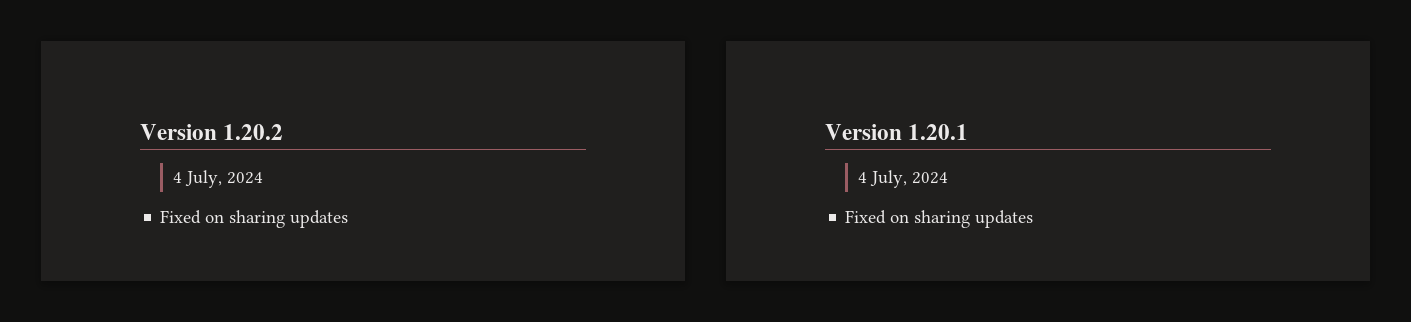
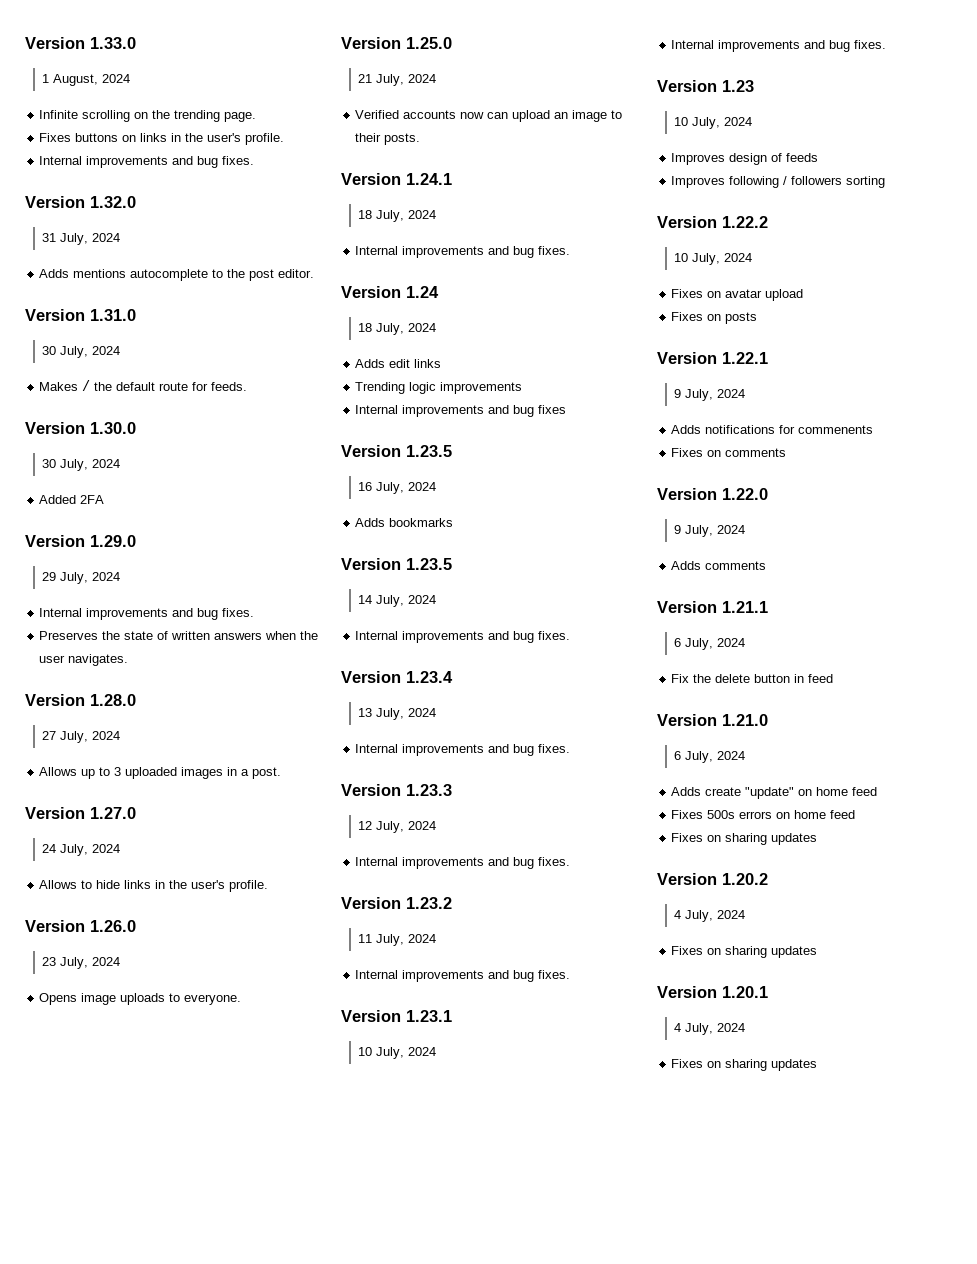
[140,124,217,140] Version -> [25,37,136,49] [41,74,130,86] [39,110,257,122] [39,133,285,145] [39,156,255,168] [25,196,136,208] [41,233,120,245] [39,269,315,281] [25,309,136,321] [41,346,120,358] [39,380,248,391] [25,422,136,434] [41,459,120,471] [39,495,105,504] [25,535,136,547] [41,572,120,584] [39,608,255,620] [39,631,319,640] [39,654,129,666] [25,694,136,706] [41,731,120,743] [39,767,282,779] [25,807,136,819] [41,844,120,856] [39,880,269,892] [25,920,136,932] [41,957,120,969] [39,993,242,1005] [341,37,452,49] [357,74,436,86] [355,110,623,122] [355,133,421,145] [341,173,452,185] [357,210,436,222] [355,246,571,258] [341,286,439,298] [357,323,436,335] [355,359,442,368] [355,382,523,394] [355,405,567,417] [341,445,452,457] [357,482,436,494] [355,518,454,527] [341,558,452,570] [357,595,436,607] [355,631,571,643] [341,671,453,683] [357,708,436,720] [355,744,571,756] [341,784,452,796] [357,821,436,833] [355,857,571,869] [341,897,452,909] [357,934,436,946] [355,970,571,982] [341,1010,452,1022] [357,1047,436,1059] [671,40,887,52] [657,80,754,92] [673,117,752,129] [671,153,819,165] [671,176,886,188] [657,216,768,228] [673,253,752,265] [671,289,804,301] [671,312,758,324] [657,352,768,364] [673,389,745,401] [671,425,874,434] [671,448,787,457] [657,488,768,500] [673,525,745,537] [671,561,767,570] [657,601,768,613] [673,638,745,650] [671,674,834,683] [657,714,768,726] [673,751,745,763] [671,787,878,799] [671,810,856,819] [671,833,818,845] [657,873,717,885] Version 1.33.0 // 1 August, 2024 // Infinite scrolling on the trending page. // Fixes buttons on links in the user's profile. // Internal improvements and bug fixes. // Version 1.32.0 // 31 July, 2024 // Adds mentions autocomplete to the post editor. // Version 1.31.0 // 30 July, 2024 // Makes / the default route for feeds. // Version 1.30.0 // 30 July, 2024 // Added 2FA // Version 1.29.0 // 29 July, 2024 // Internal improvements and bug fixes. // Preserves the state of written answers when the user navigates. // Version 1.28.0 // 27 July, 2024 // Allows up to 3 uploaded images in a post. // Version 1.27.0 // 24 July, 2024 // Allows to hide links in the user's profile. // Version 1.26.0 // 23 July, 2024 // Opens image uploads to everyone. // Version 1.25.0 // 21 July, 2024 // Verified accounts now can upload an image to their posts. // Version 1.24.1 // 18 July, 2024 // Internal improvements and bug fixes. // Version 1.24 // 18 July, 2024 // Adds edit links // Trending logic improvements // Internal improvements and bug fixes // Version 1.23.5 // 16 July, 2024 // Adds bookmarks // Version 1.23.5 // 14 July, 2024 // Internal improvements and bug fixes. // Version 1.23.4 // 13 July, 2024 // Internal improvements and bug fixes. // Version 1.23.3 // 12 July, 2024 // Internal improvements and bug fixes. // Version 1.23.2 // 11 July, 2024 // Internal improvements and bug fixes. // Version 1.23.1 // 10 July, 2024 // Internal improvements and bug fixes. // Version 1.23 // 10 July, 2024 // Improves design of feeds // Improves following / followers sorting // Version 1.22.2 // 10 July, 2024 // Fixes on avatar upload // Fixes on posts // Version 1.22.1 // 9 July, 2024 // Adds notifications for commenents // Fixes on comments // Version 1.22.0 // 9 July, 2024 // Adds comments // Version 1.21.1 // 6 July, 2024 // Fix the delete button in feed // Version 1.21.0 // 6 July, 2024 // Adds create "update" on home feed // Fixes 500s errors on home feed // Fixes on sharing updates // Version
[160,210,202,224] Fixed -> [671,946,704,955] Fixes
[845,210,887,224] Fixed -> [671,1059,704,1068] Fixes

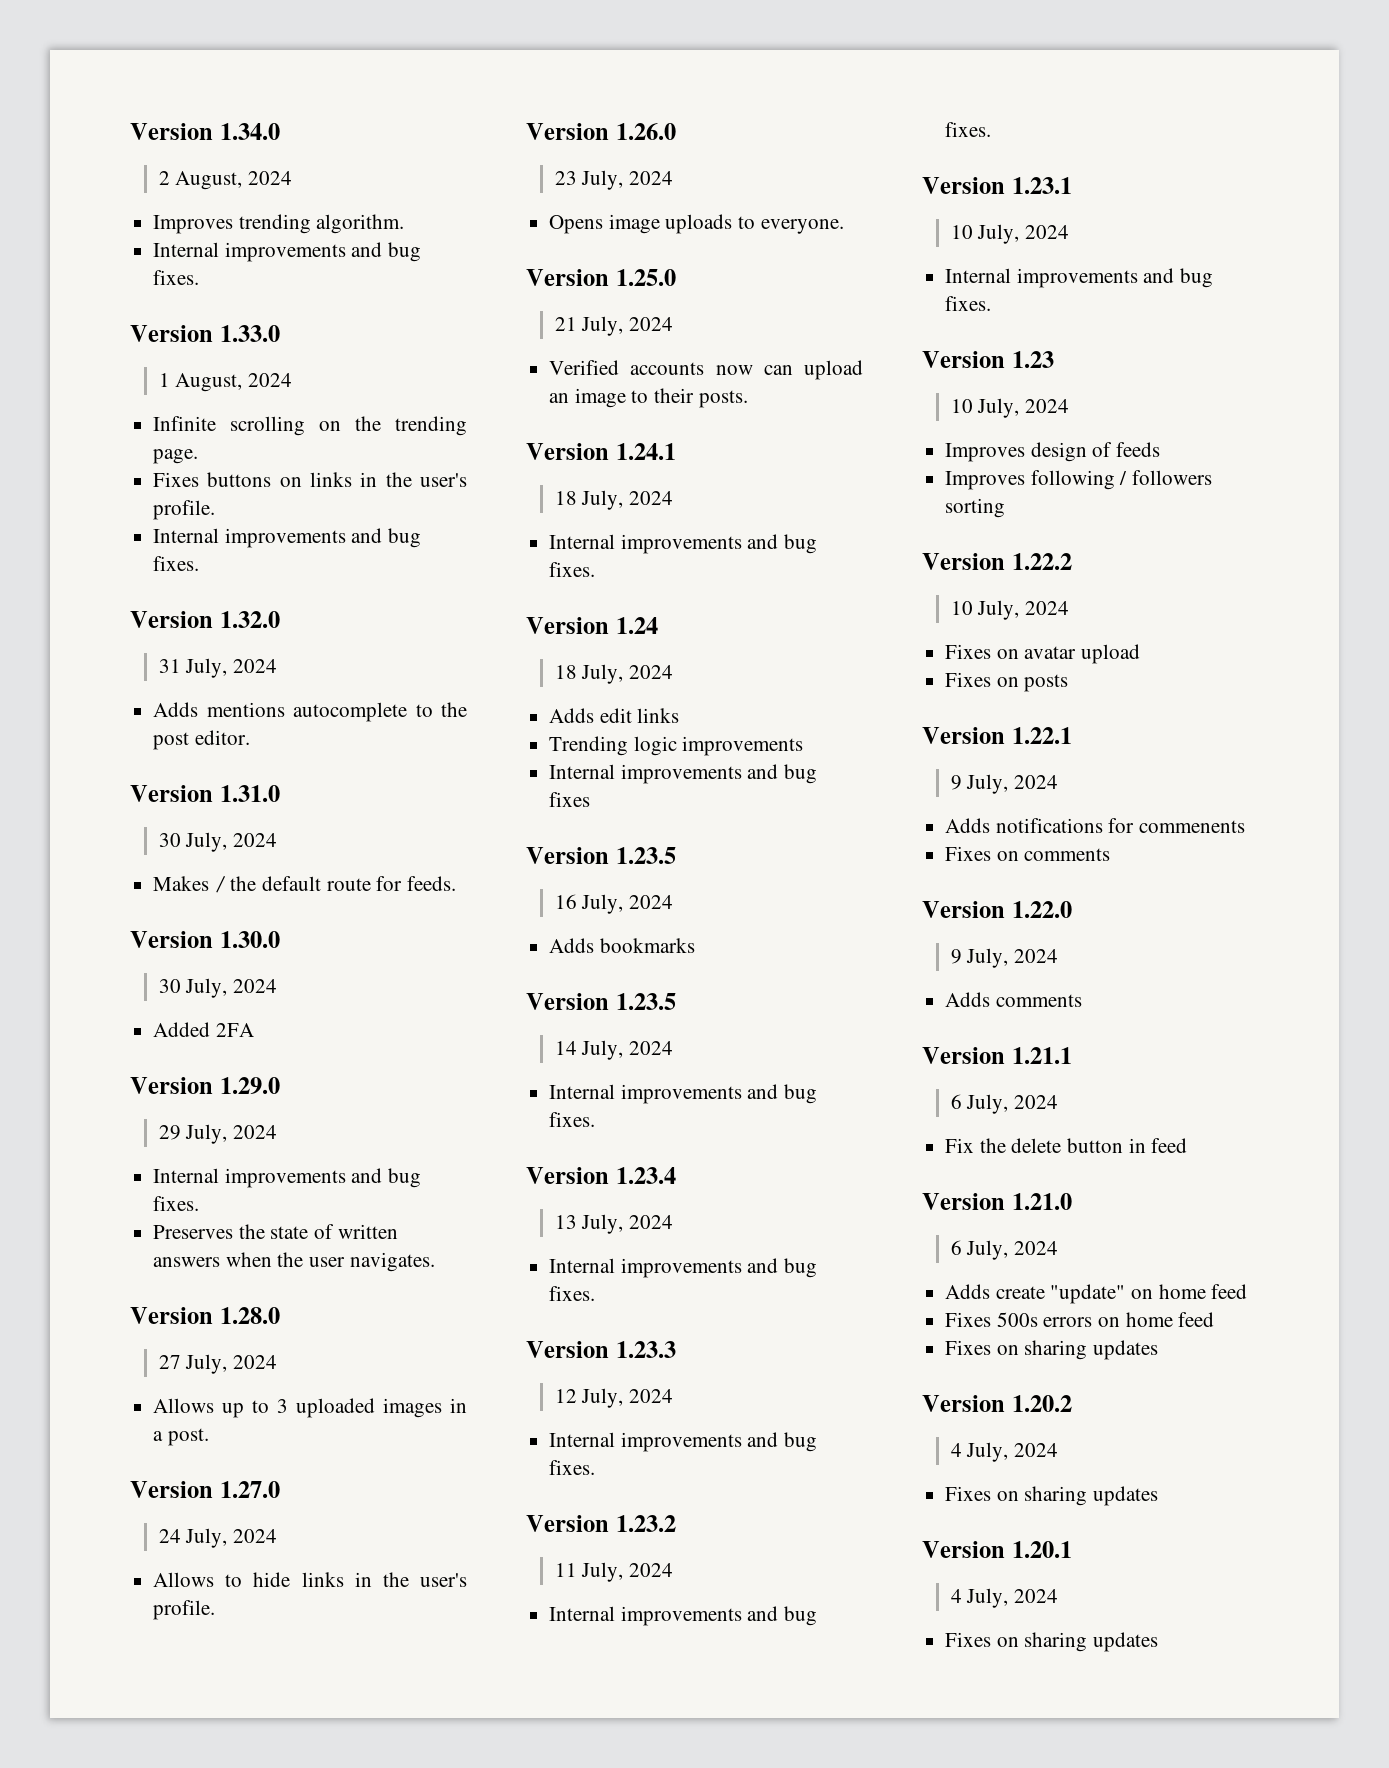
[25,37,85,49] Version -> [130,123,280,140] [158,171,293,190] [153,214,405,234] [153,242,422,262] [153,270,200,285] [130,325,213,342] Version 1.34.0 // 2 August, 2024 // Improves trending algorithm. // Internal improvements and bug fixes. // Version

